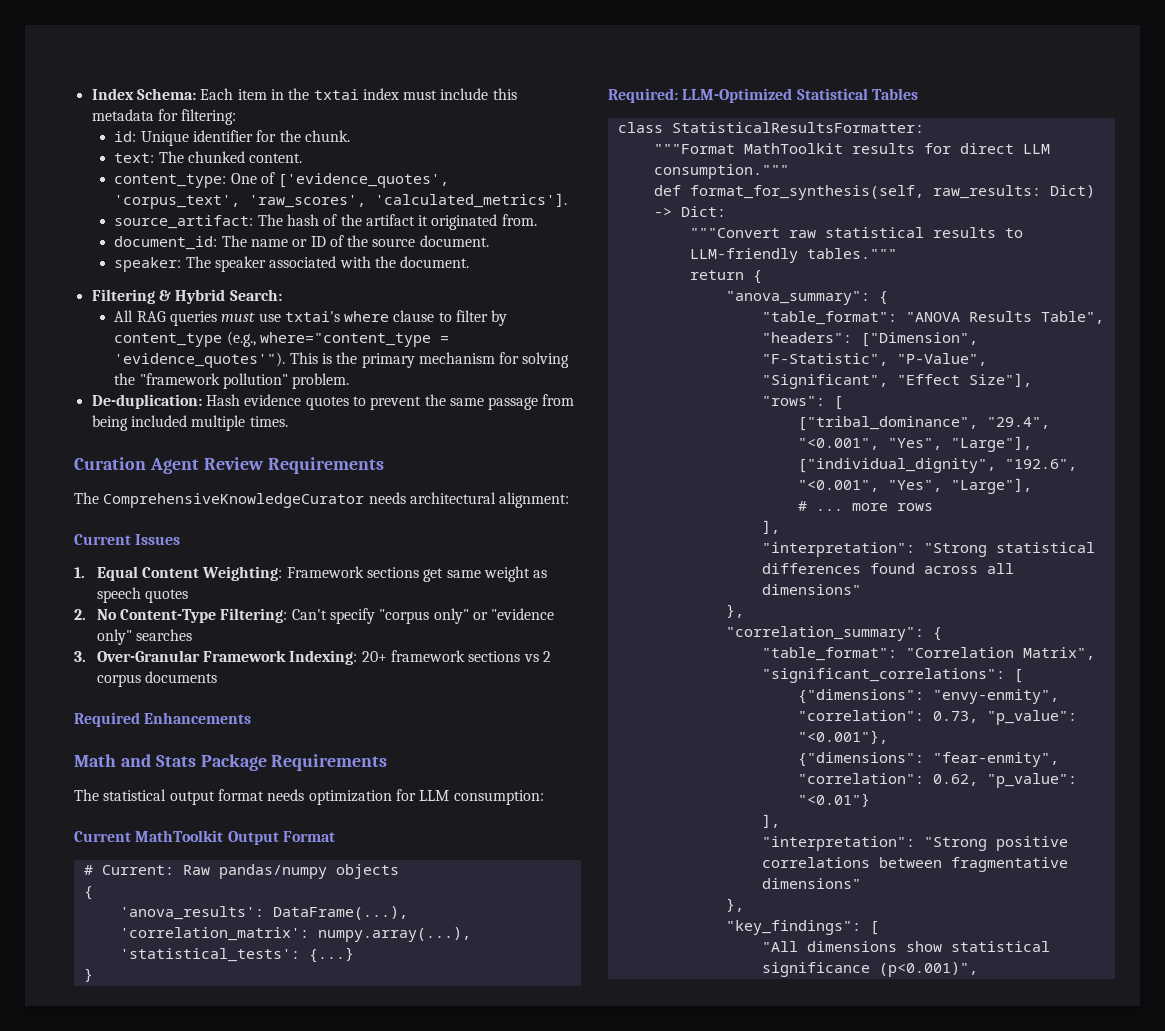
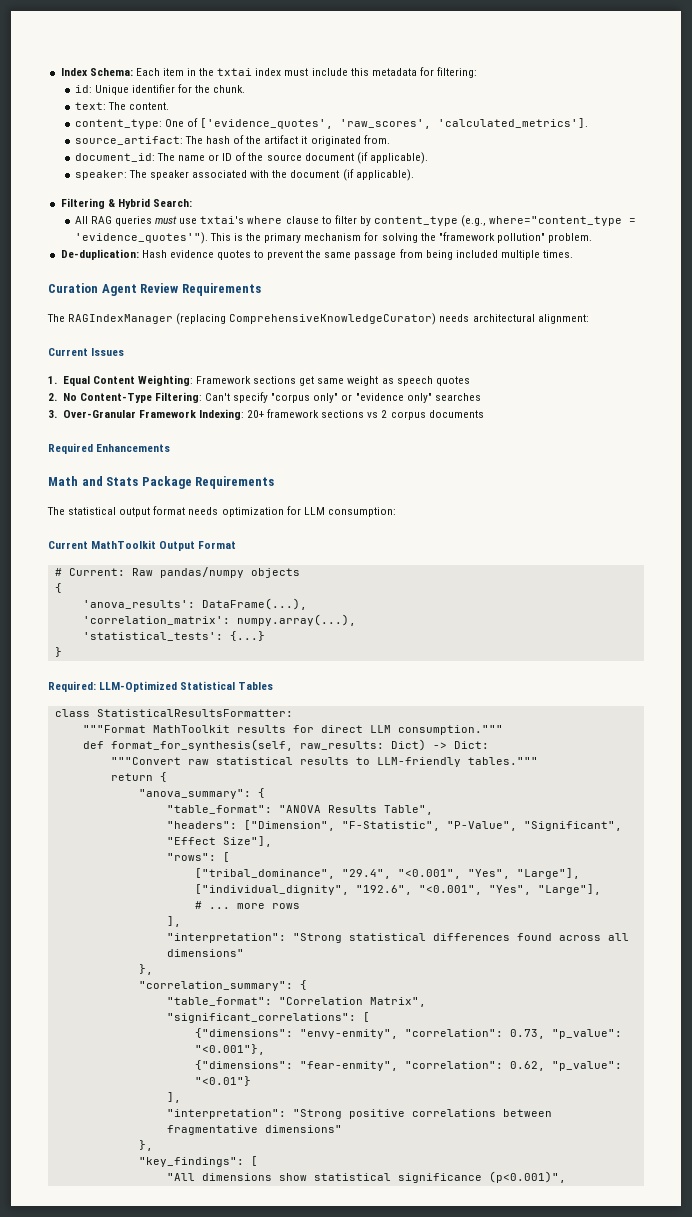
[187,151,245,163] chunked -> (126, 106) none
[114,195,241,209] 'corpus_text', -> (334, 123) none
[419,235,489,247] document. -> [304,152,428,164] document (if applicable).
[400,256,470,268] document. -> [290,169,414,181] document (if applicable).
[103,493,365,508] ComprehensiveKnowledgeCurator -> [68,313,437,325] RAGIndexManager (replacing ComprehensiveKnowledgeCurator)

